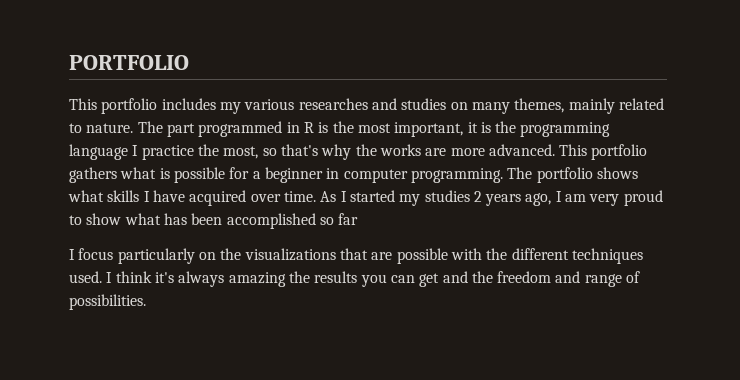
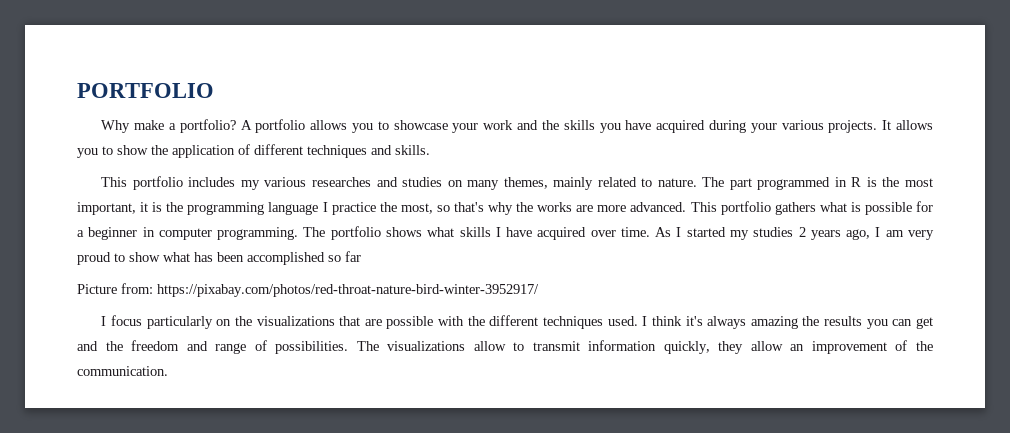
(189, 62) none -> [101,119,933,133] [77,144,430,158] // Why make a portfolio? A portfolio allows you to showcase your work and the skills you have acquired during your various projects. It allows you to show the application of different techniques and skills.
(359, 219) none -> [77,283,539,297] // Picture from: https://pixabay.com/photos/red-throat-nature-bird-winter-3952917/
(146, 302) none -> [356,340,933,354] [77,366,168,376] The visualizations allow to transmit information quickly, they allow an improvement of the communication.

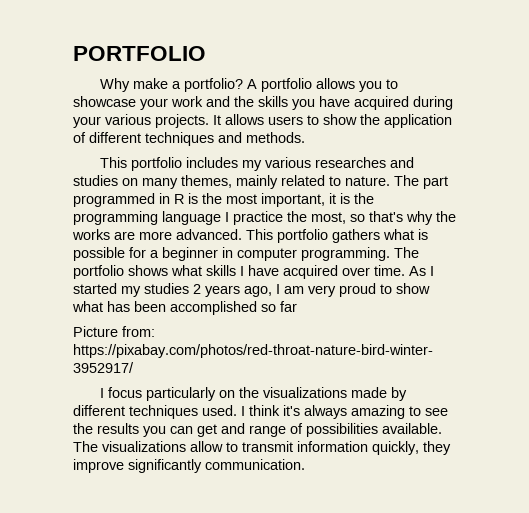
[77,148,98,158] you -> [268,116,303,125] users
[395,145,430,155] skills. -> [246,132,305,143] methods.
[339,316,485,329] that are possible with the -> [351,387,408,401] made by
(798, 322) none -> [409,406,448,416] to see
[105,340,349,354] the freedom and range of possibilities. -> [249,423,442,437] range of possibilities available.
[750,340,933,354] allow an improvement of the -> [73,459,202,473] improve significantly

